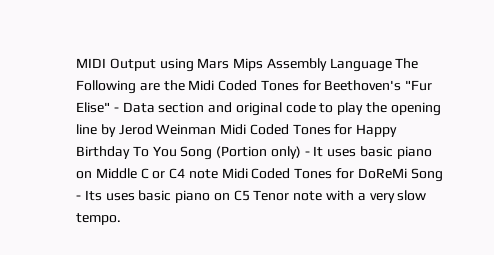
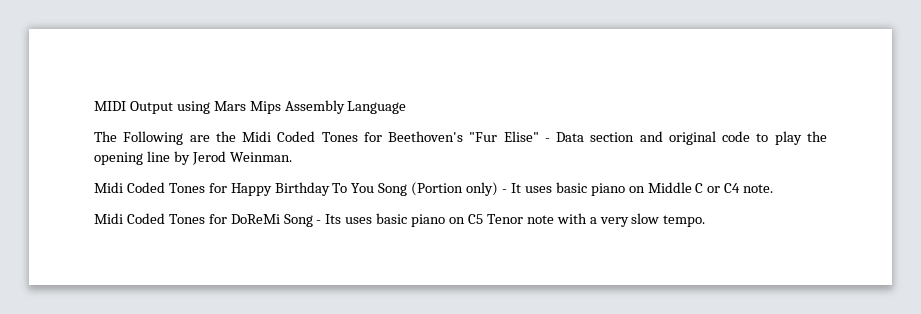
(392, 65) none -> (407, 107) //
[156,124,217,135] Weinman -> [229,152,292,162] Weinman. //
[188,169,218,179] note -> [743,184,774,193] note. //

